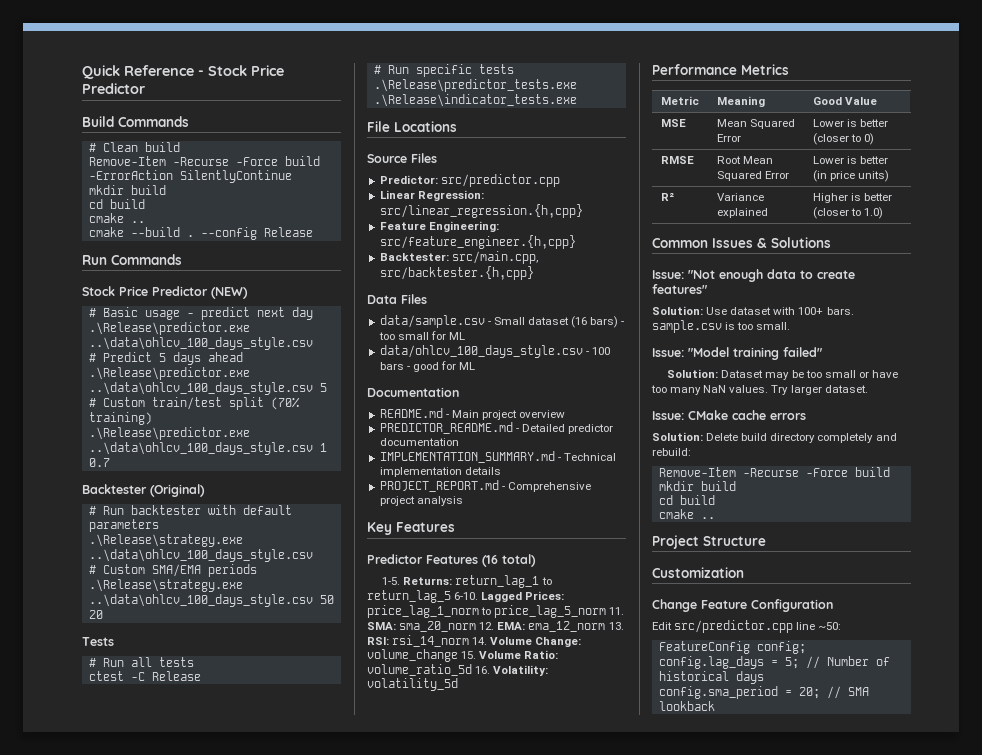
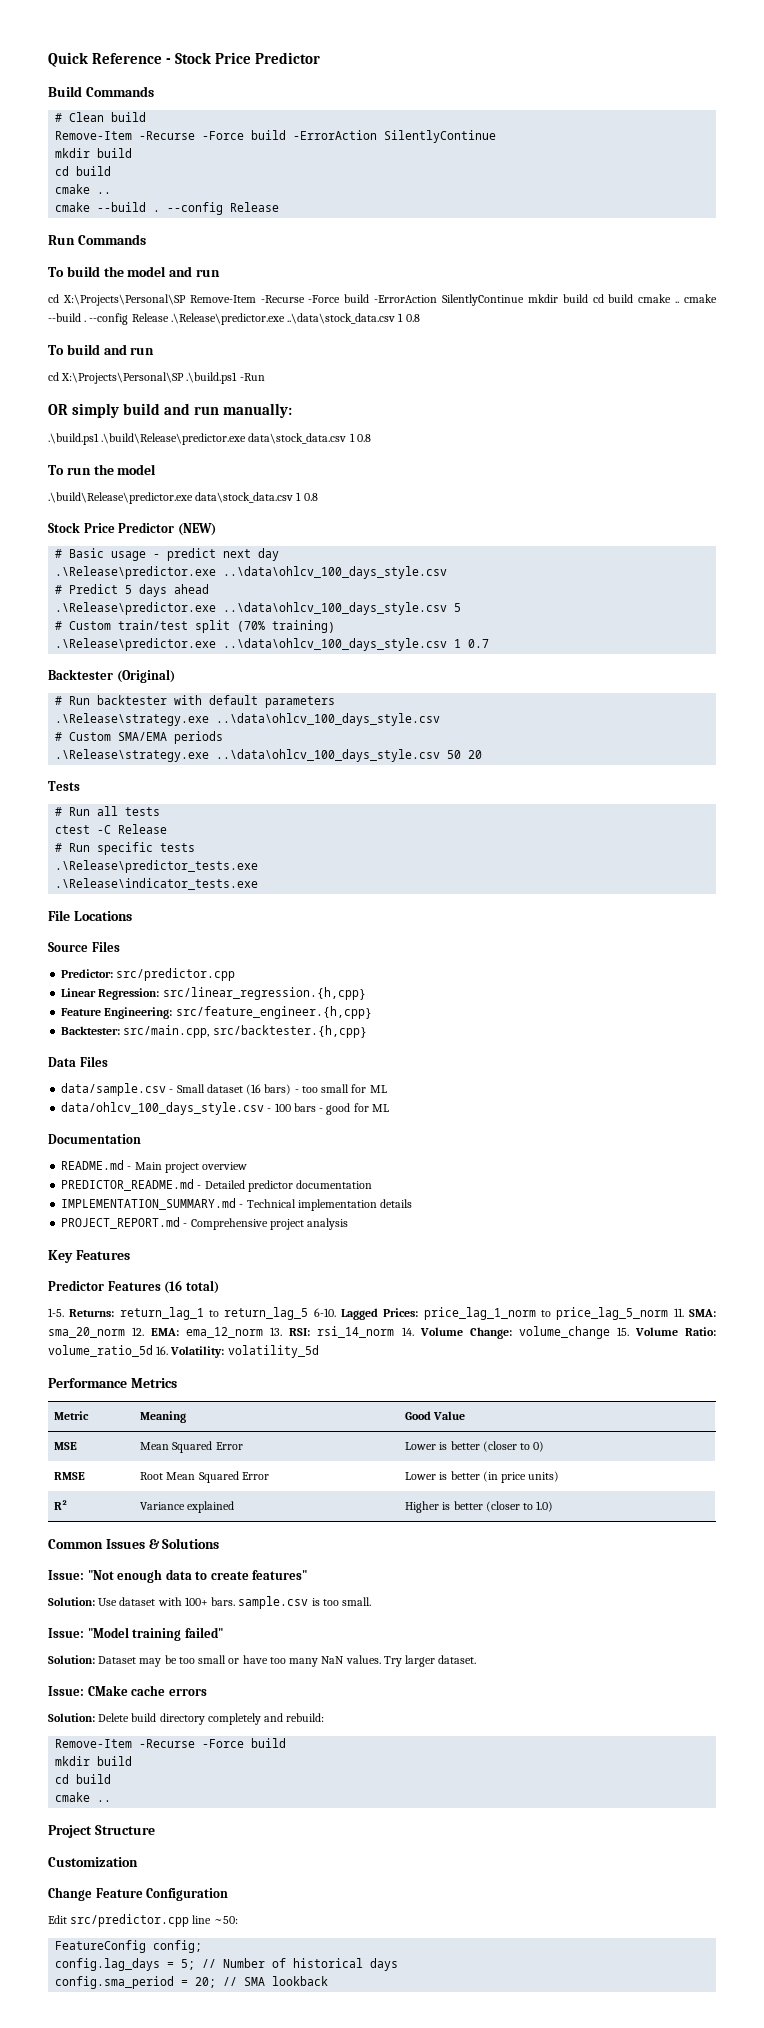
(182, 259) none -> [48,266,220,277] [48,294,718,306] [48,313,420,325] [48,344,155,355] [48,372,265,384] [48,403,293,418] [48,433,371,445] [48,464,157,475] [48,492,318,504] // To build the model and run // cd X:\Projects\Personal\SP Remove-Item -Recurse -Force build -ErrorAction SilentlyContinue mkdir build cd build cmake .. cmake --build . --config Release .\Release\predictor.exe ..\data\stock_data.csv 1 0.8 // To build and run // cd X:\Projects\Personal\SP .\build.ps1 -Run // OR simply build and run manually: // .\build.ps1 .\build\Release\predictor.exe data\stock_data.csv 1 0.8 // To run the model // .\build\Release\predictor.exe data\stock_data.csv 1 0.8

